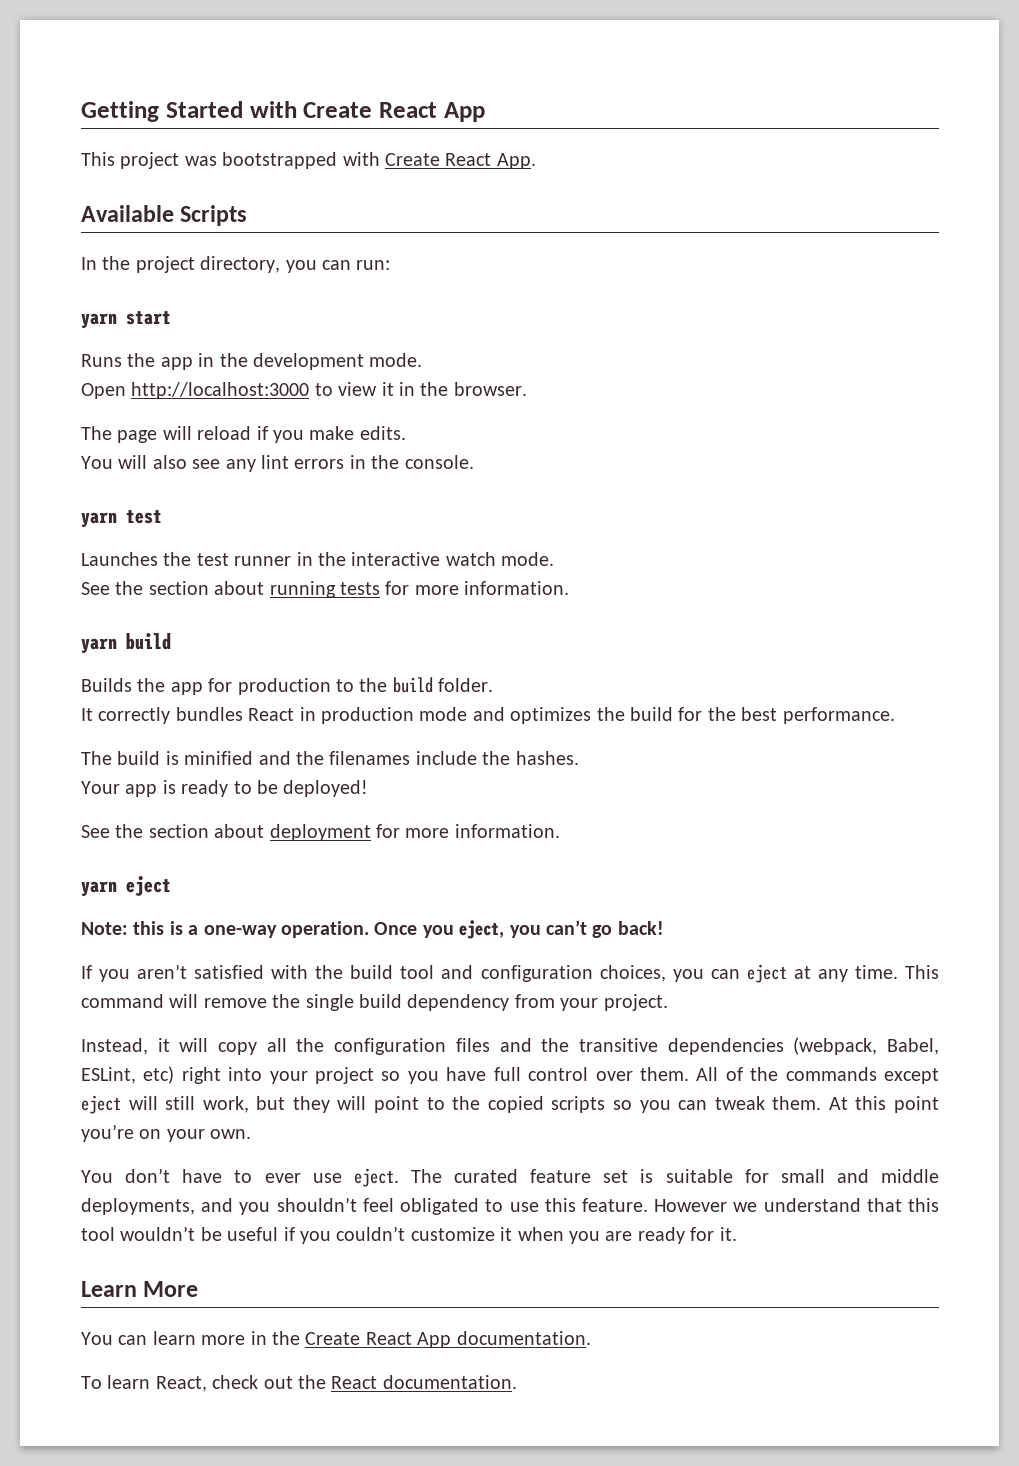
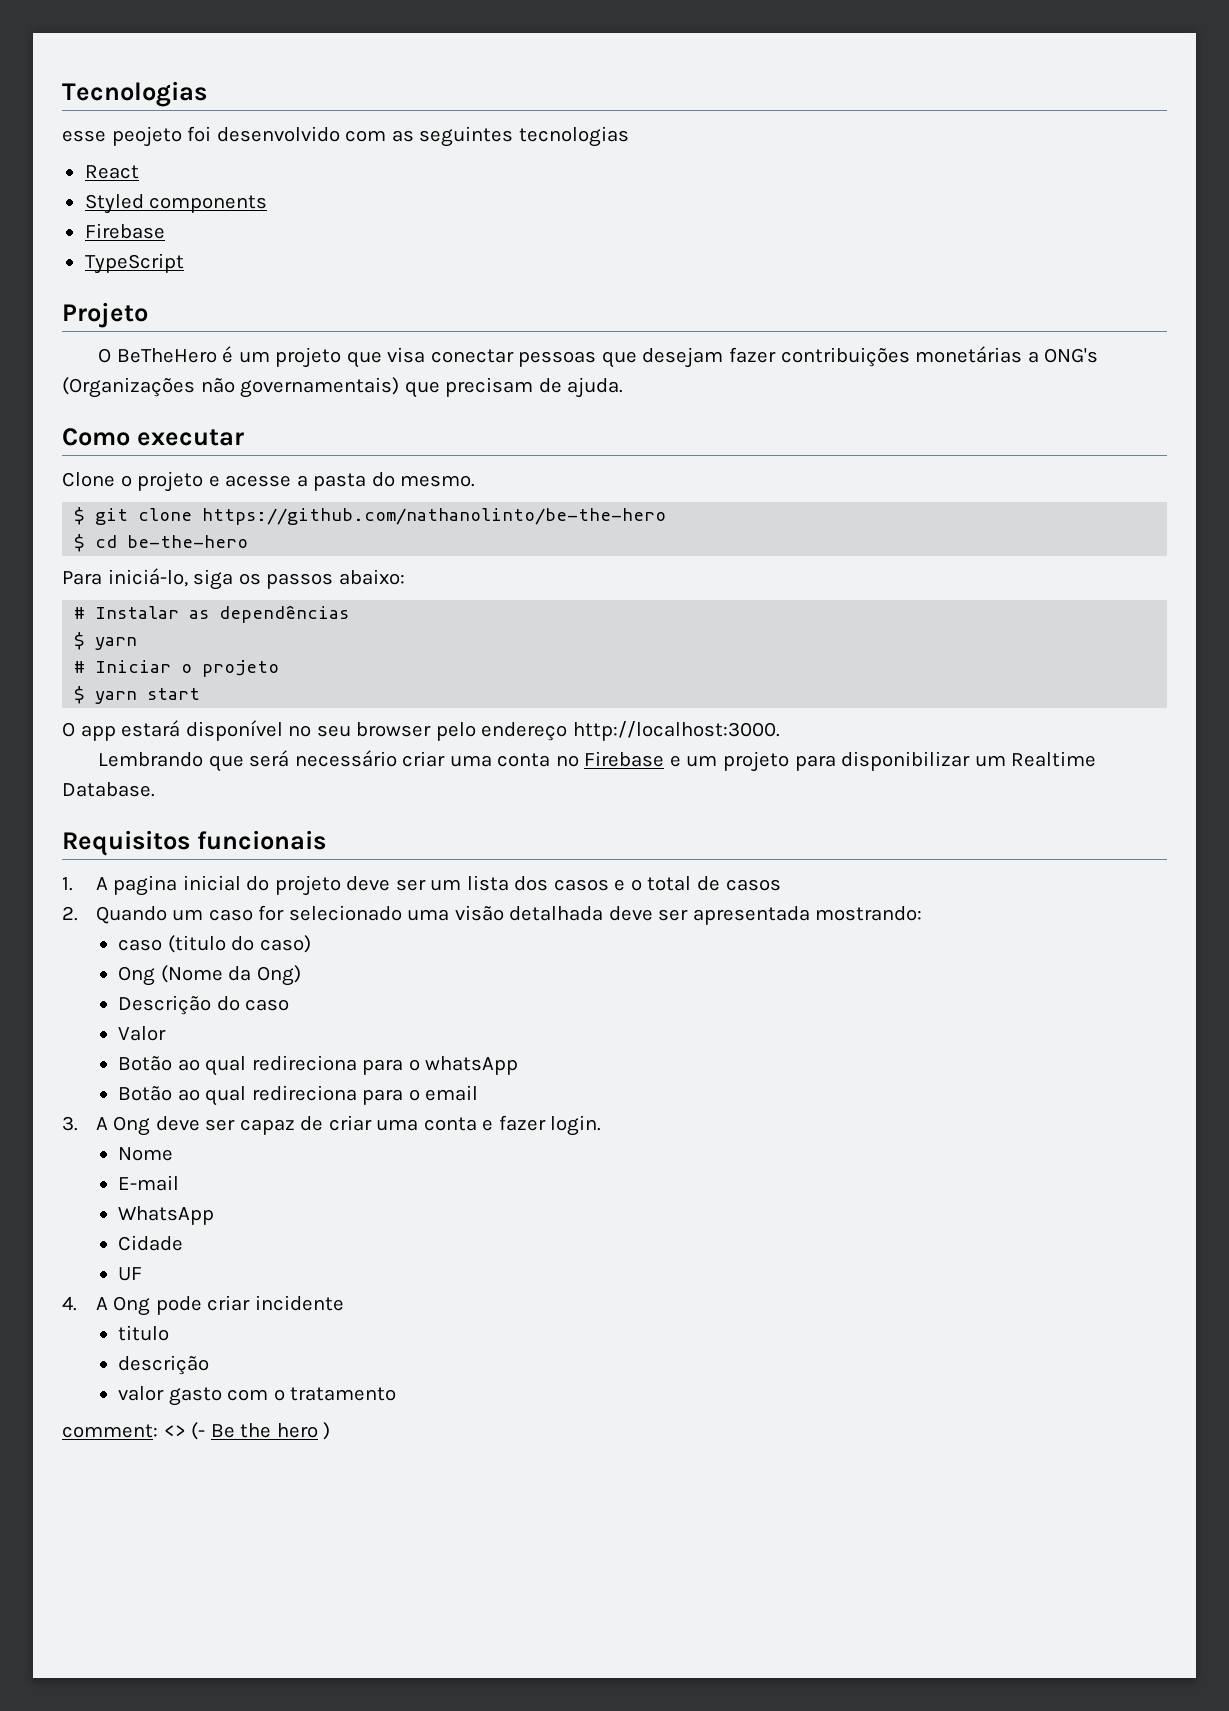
[81,101,485,122] [81,152,536,169] [81,205,248,226] [81,256,391,273] [81,311,171,329] [81,353,423,370] [81,382,527,399] [81,426,406,443] [81,455,474,472] [81,510,162,528] [81,552,555,566] [81,581,570,598] [81,633,171,654] [81,677,494,695] [81,707,895,724] [81,751,579,765] [81,780,369,797] [81,824,560,841] [81,876,171,897] [81,920,664,939] [81,964,939,983] [81,994,668,1011] [81,1037,939,1055] [81,1066,939,1084] [81,1095,939,1114] [81,1124,252,1142] [81,1168,939,1187] [81,1197,939,1215] [81,1226,737,1244] [81,1281,199,1297] [81,1331,591,1348] [81,1375,517,1392] Getting Started with Create React App // This project was bootstrapped with Create React App. // Available Scripts // In the project directory, you can run: // yarn start // Runs the app in the development mode. // Open http://localhost:3000 to view it in the browser. // The page will reload if you make edits. // You will also see any lint errors in the console. // yarn test // Launches the test runner in the interactive watch mode. // See the section about running tests for more information. // yarn build // Builds the app for production to the build folder. // It correctly bundles React in production mode and optimizes the build for the best performance. // The build is minified and the filenames include the hashes. // Your app is ready to be deployed! // See the section about deployment for more information. // yarn eject // Note: this is a one-way operation. Once you eject, you can’t go back! // If you aren’t satisfied with the build tool and configuration choices, you can eject at any time. This command will remove the single build dependency from your project. // Instead, it will copy all the configuration files and the transitive dependencies (webpack, Babel, ESLint, etc) right into your project so you have full control over them. All of the commands except eject will still work, but they will point to the copied scripts so you can tweak them. At this point you’re on your own. // You don’t have to ever use eject. The curated feature set is suitable for small and middle deployments, and you shouldn’t feel obligated to use this feature. However we understand that this tool wouldn’t be useful if you couldn’t customize it when you are ready for it. // Learn More // You can learn more in the Create React App documentation. // To learn React, check out the React documentation. -> [62,81,207,107] [62,126,629,147] [84,165,139,179] [84,194,268,214] [84,223,165,239] [84,253,184,274] [62,302,148,328] [98,346,1099,368] [62,377,624,398] [62,428,244,446] [62,471,476,492] [74,507,667,525] [74,534,249,552] [62,568,405,590] [74,605,350,623] [74,632,138,650] [74,660,280,677] [74,686,201,704] [62,720,780,741] [98,750,1097,772] [62,782,155,797] [62,830,326,856] [62,875,781,896] [62,905,923,925] [118,935,311,953] [118,965,301,986] [118,995,290,1015] [118,1026,167,1041] [118,1055,519,1076] [118,1085,479,1106] [62,1115,602,1136] [118,1147,174,1161] [118,1175,180,1191] [118,1206,215,1225] [118,1235,184,1251] [118,1267,143,1281] [62,1295,344,1316] [118,1325,170,1341] [118,1355,210,1375] [118,1386,397,1406] [62,1422,331,1440] Tecnologias // esse peojeto foi desenvolvido com as seguintes tecnologias // React // Styled components // Firebase // TypeScript // Projeto // O BeTheHero é um projeto que visa conectar pessoas que desejam fazer contribuições monetárias a ONG's (Organizações não governamentais) que precisam de ajuda. // Como executar // Clone o projeto e acesse a pasta do mesmo. // $ git clone https://github.com/nathanolinto/be-the-hero // $ cd be-the-hero // Para iniciá-lo, siga os passos abaixo: // # Instalar as dependências // $ yarn // # Iniciar o projeto // $ yarn start // O app estará disponível no seu browser pelo endereço http://localhost:3000. // Lembrando que será necessário criar uma conta no Firebase e um projeto para disponibilizar um Realtime Database. // Requisitos funcionais // 1. A pagina inicial do projeto deve ser um lista dos casos e o total de casos // 2. Quando um caso for selecionado uma visão detalhada deve ser apresentada mostrando: // caso (titulo do caso) // Ong (Nome da Ong) // Descrição do caso // Valor // Botão ao qual redireciona para o whatsApp // Botão ao qual redireciona para o email // 3. A Ong deve ser capaz de criar uma conta e fazer login. // Nome // E-mail // WhatsApp // Cidade // UF // 4. A Ong pode criar incidente // titulo // descrição // valor gasto com o tratamento // comment: <> (- Be the hero )

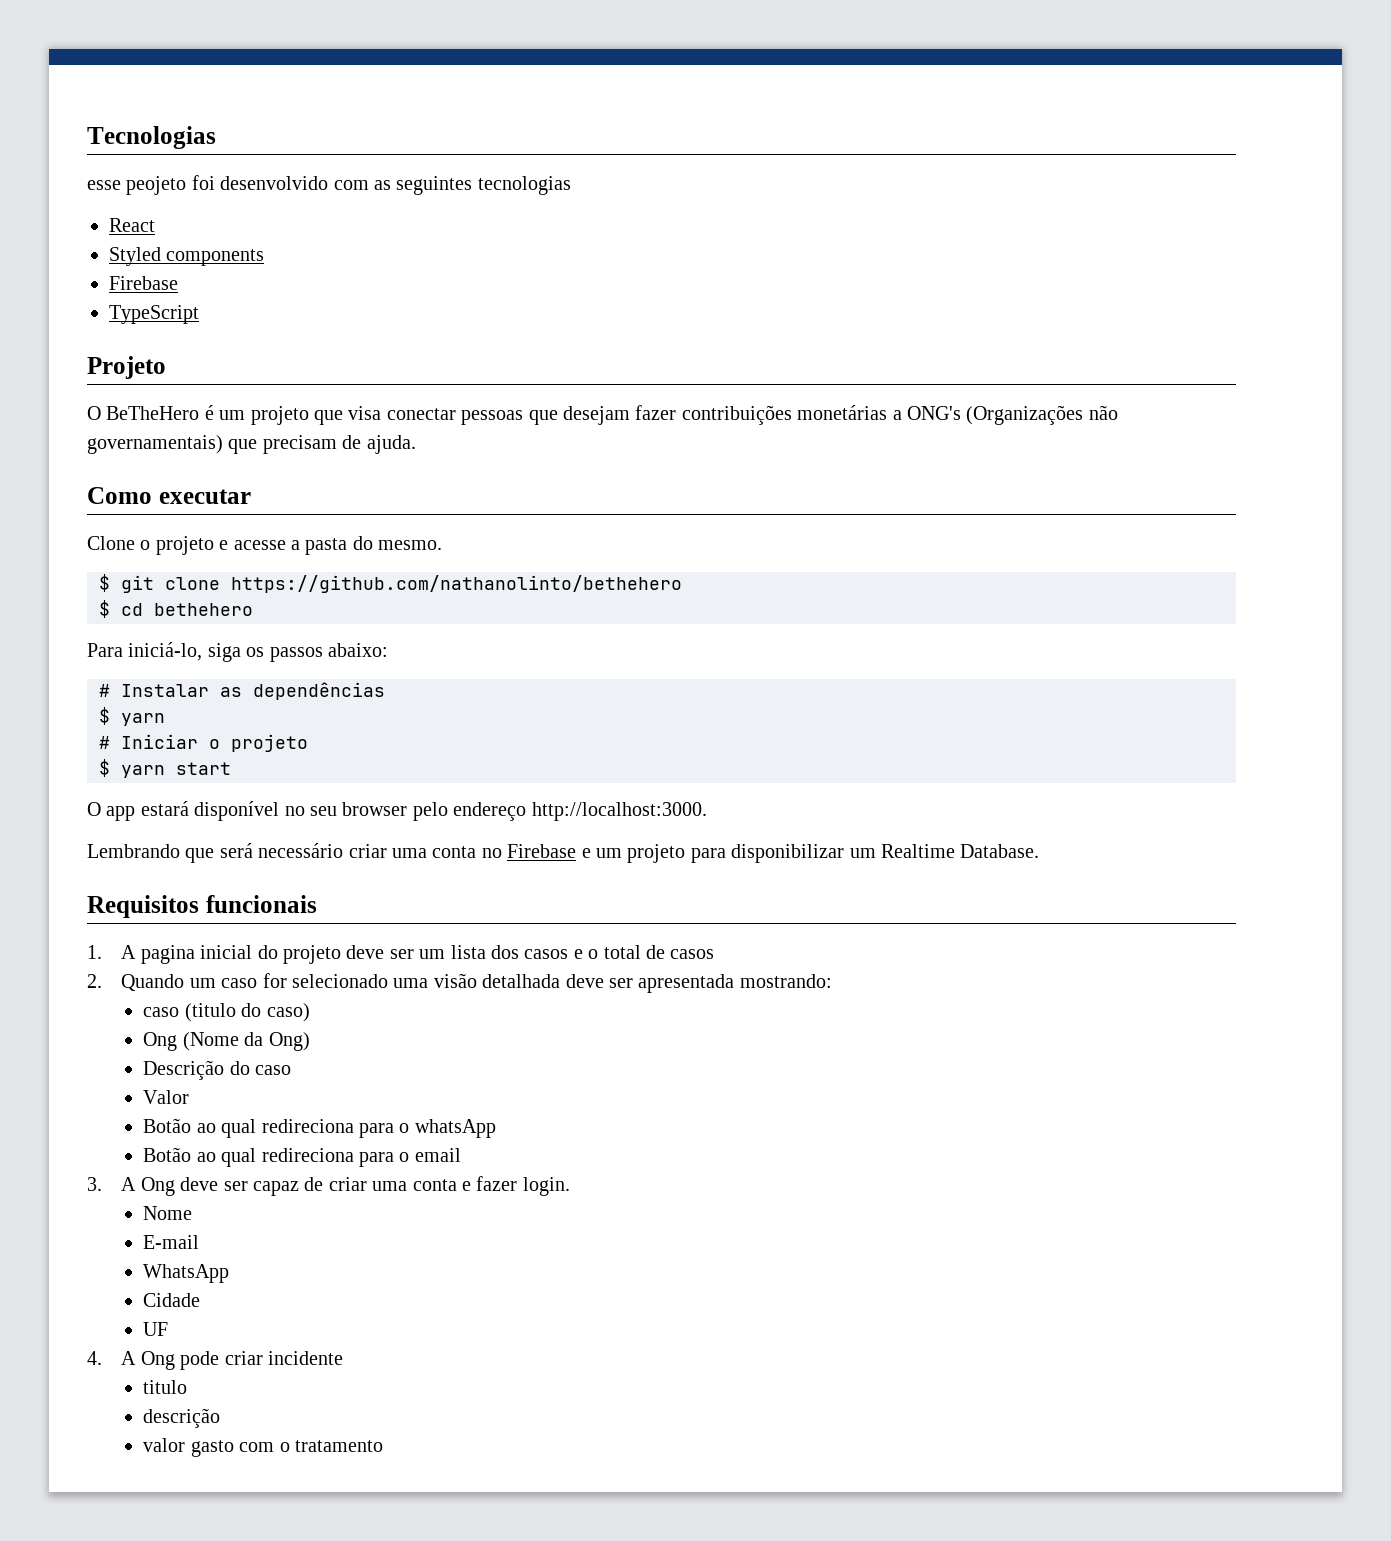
[202,508,667,525] https://github.com/nathanolinto/be-the-hero -> [231,575,682,593] https://github.com/nathanolinto/bethehero
[127,535,249,548] be-the-hero -> [154,603,253,616] bethehero
[62,1422,331,1440] // comment: <> (- Be the hero ) -> (383, 1446) none

